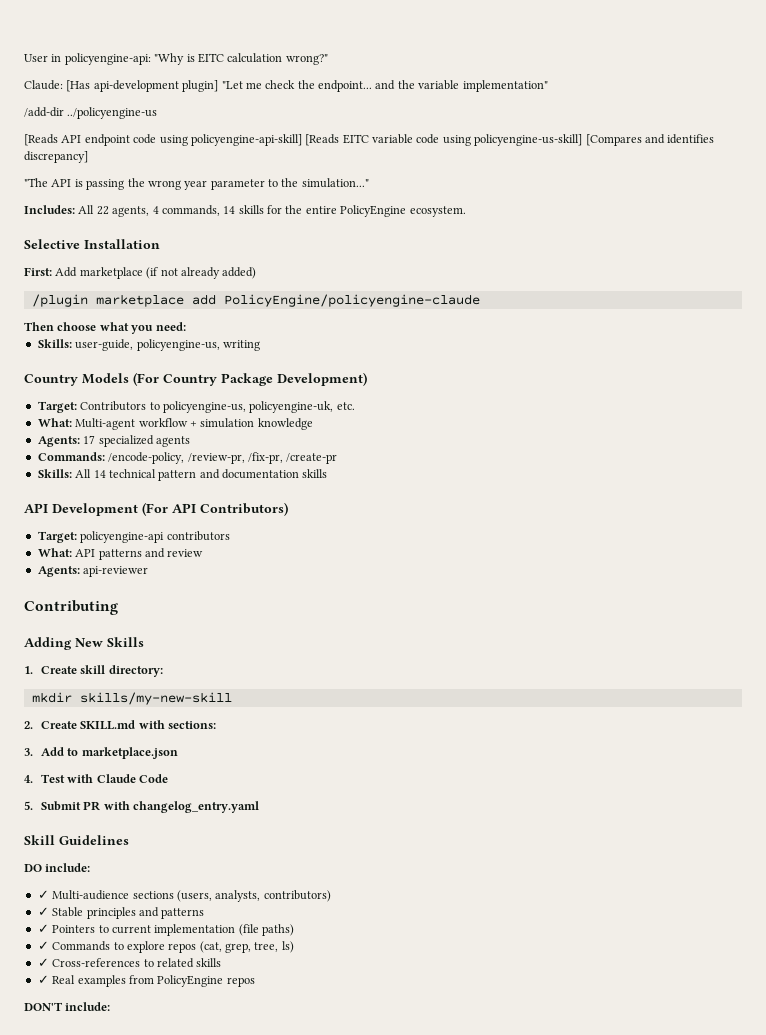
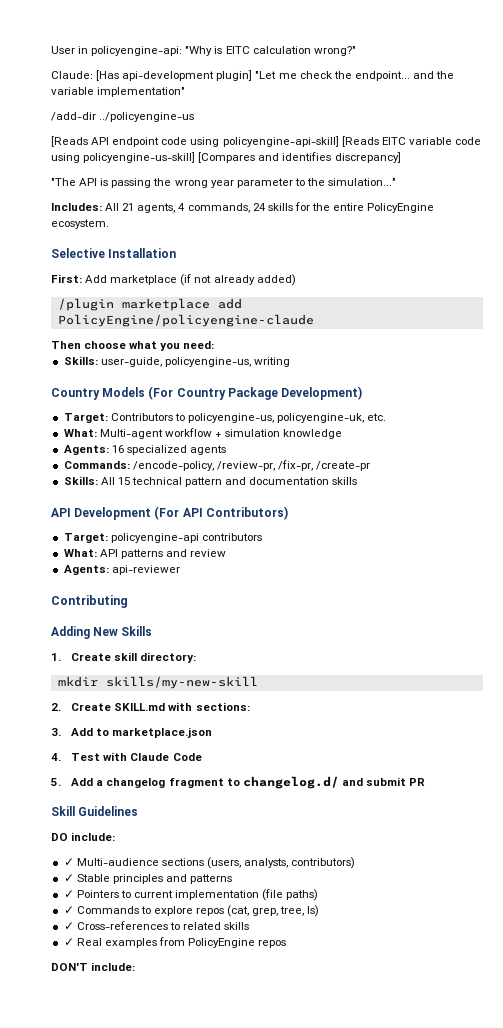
[96,206,109,215] 22 -> [122,203,135,211] 21
[223,206,236,214] 14 -> [252,203,266,211] 24
[83,435,96,444] 17 -> [111,445,124,453] 16
[93,470,106,478] 14 -> [117,477,130,485] 15
[40,801,81,811] Submit -> [71,776,406,789] Add a changelog fragment to changelog.d/ and submit
[103,801,260,813] with changelog_entry.yaml -> (426, 782) none

